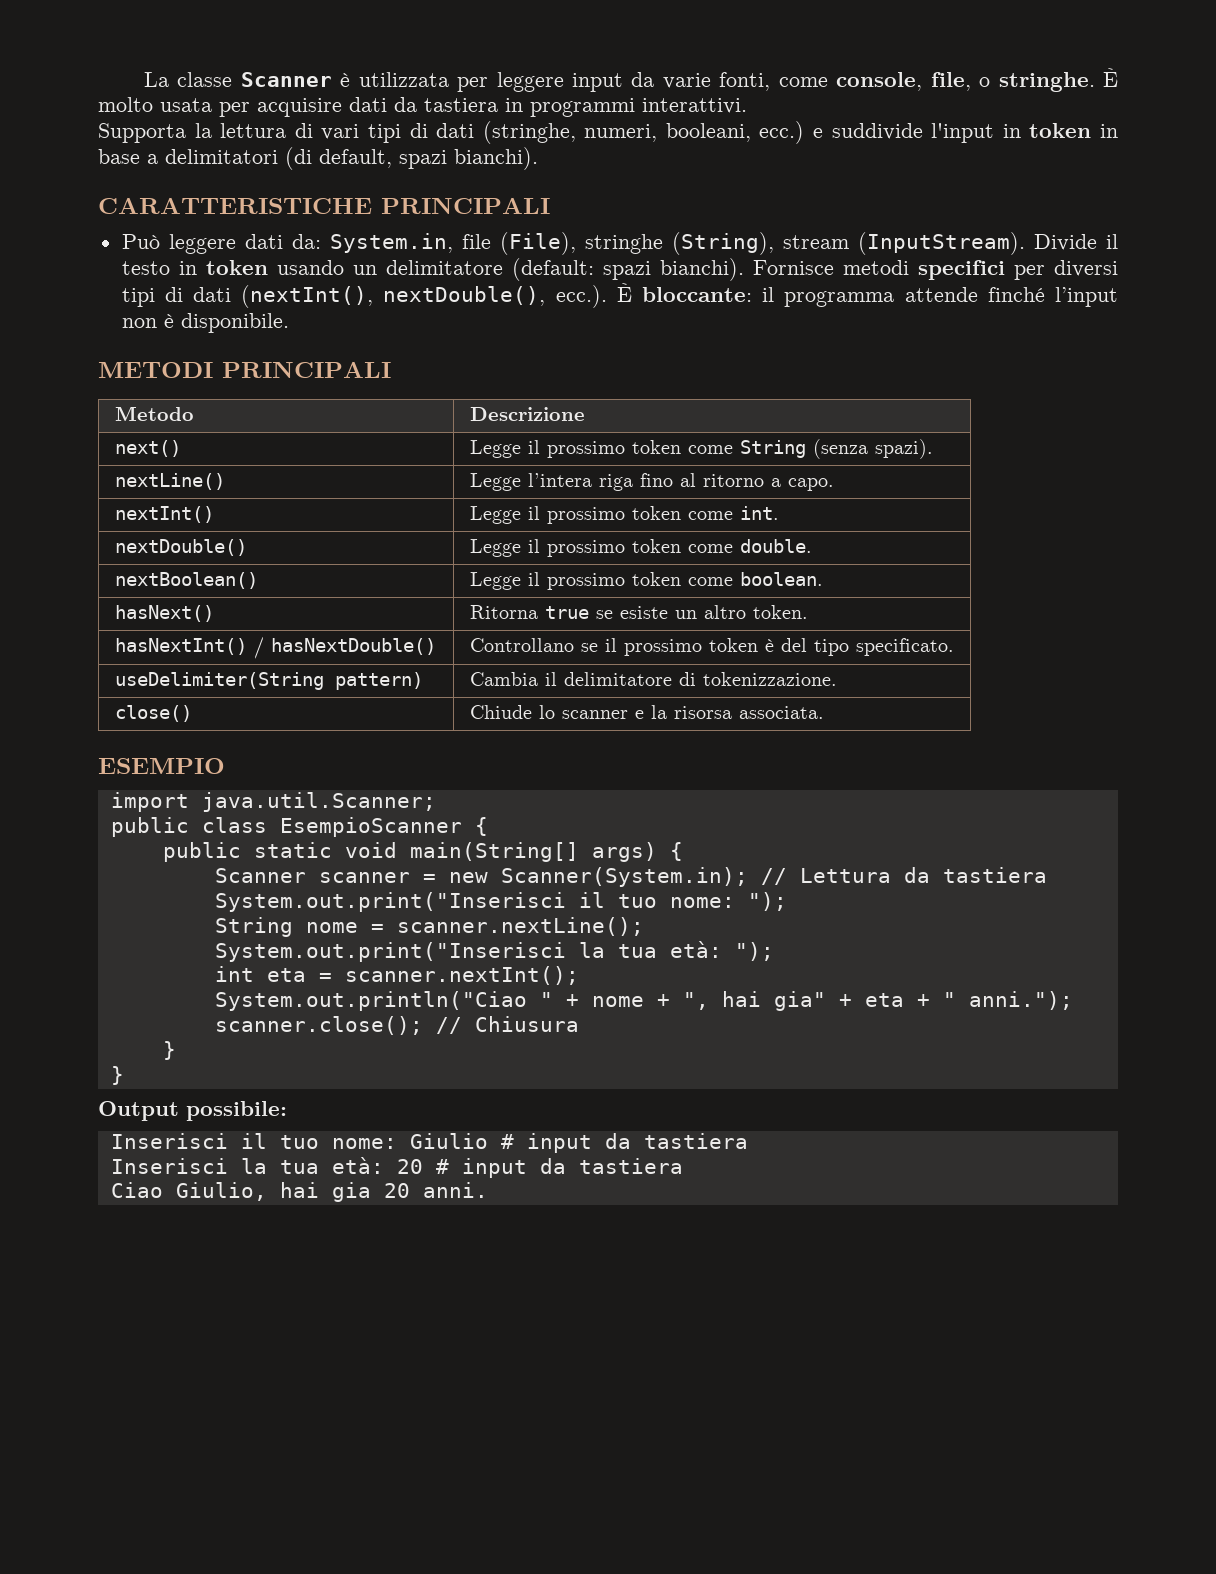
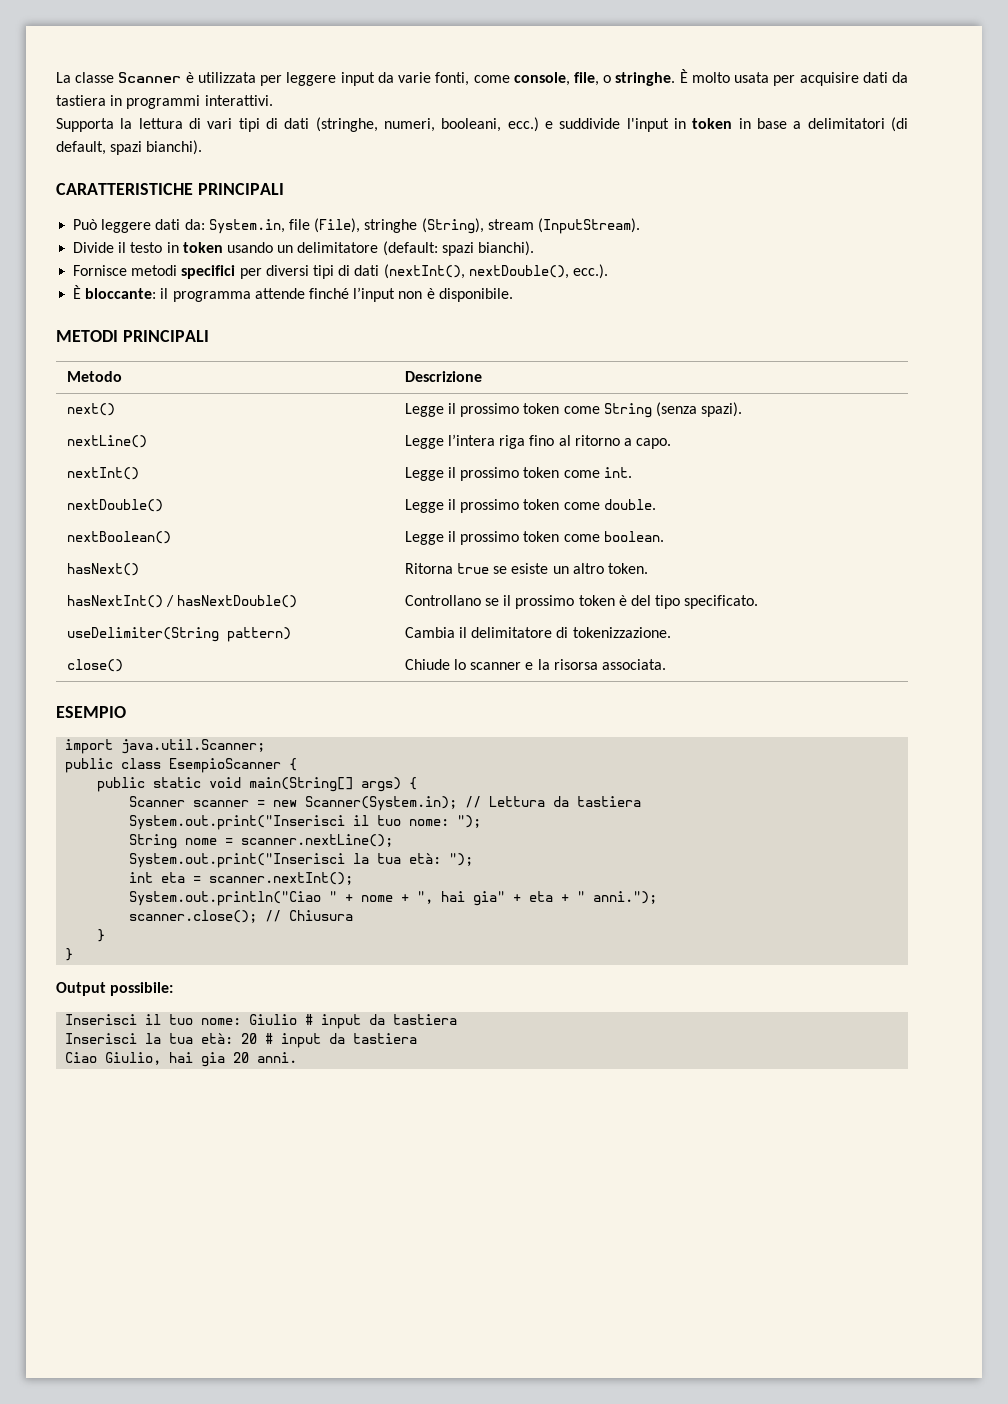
(1025, 243) none -> (640, 226) //
(744, 269) none -> (534, 248) //
(607, 296) none -> (608, 271) //

